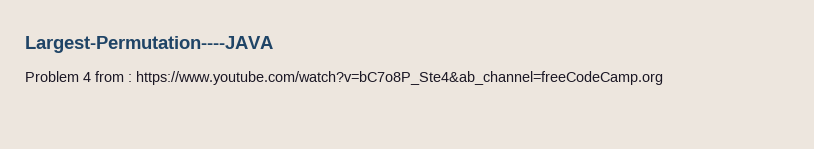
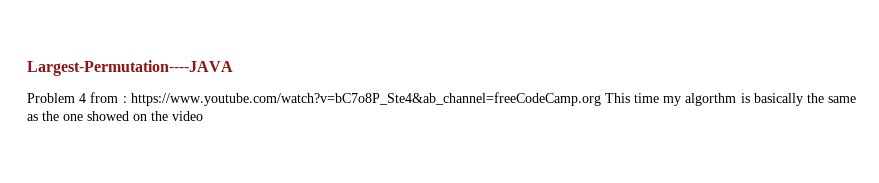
(663, 78) none -> [604,93,856,106] [27,111,203,121] This time my algorthm is basically the same as the one showed on the video

